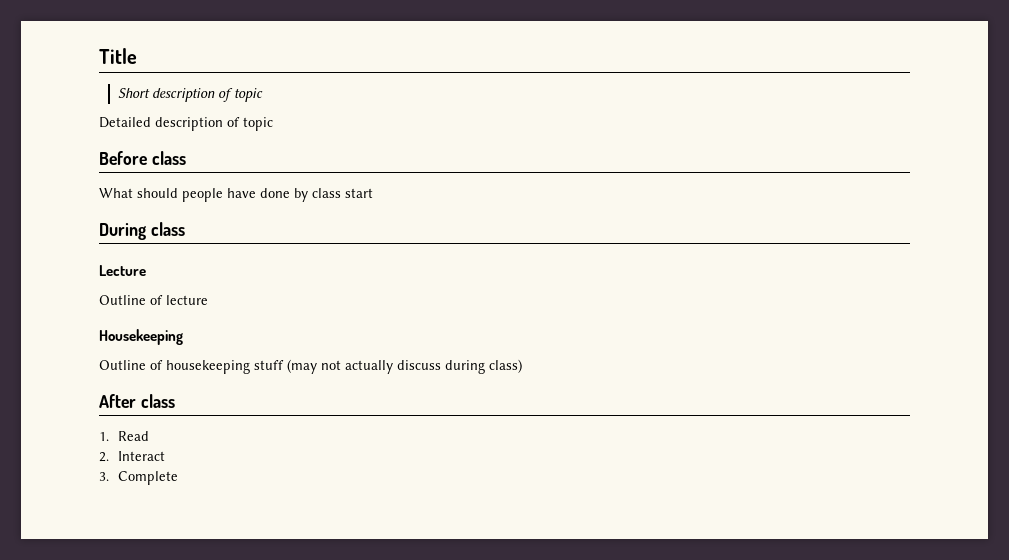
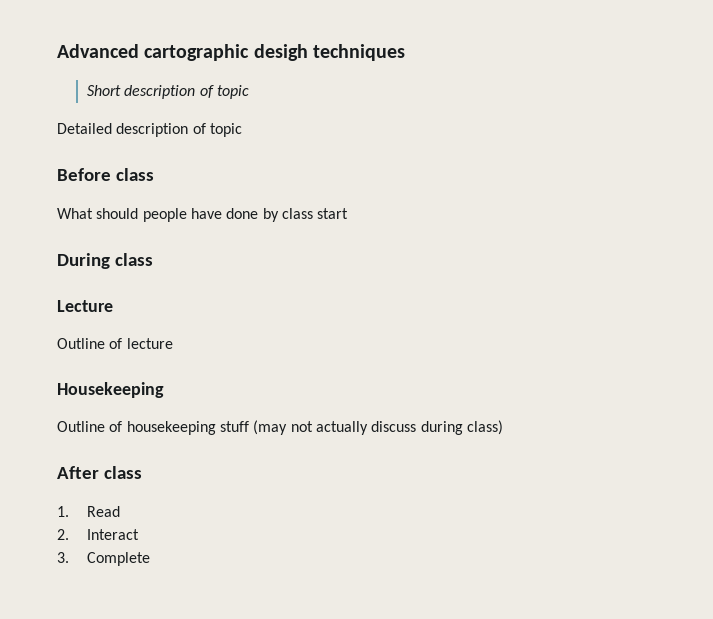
[99,48,137,64] Title -> [57,44,406,61] Advanced cartographic desigh techniques

